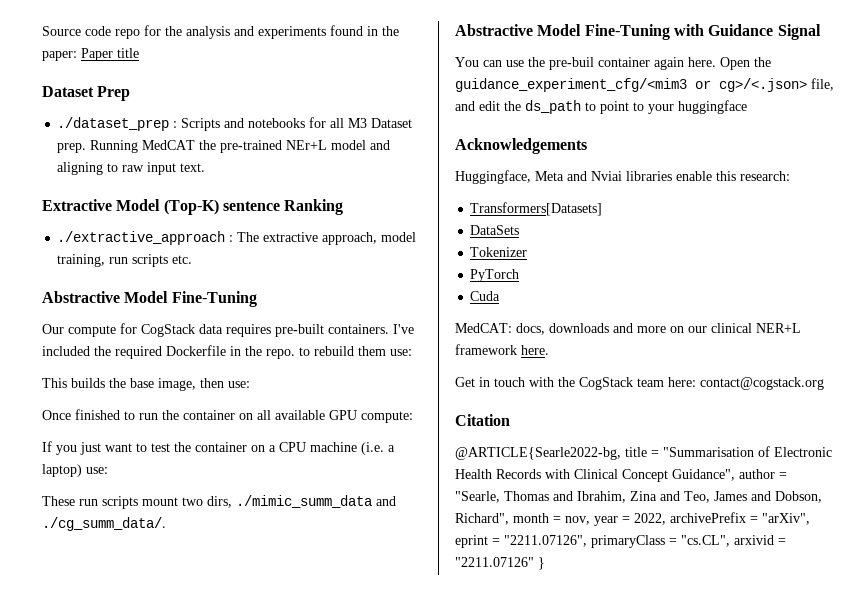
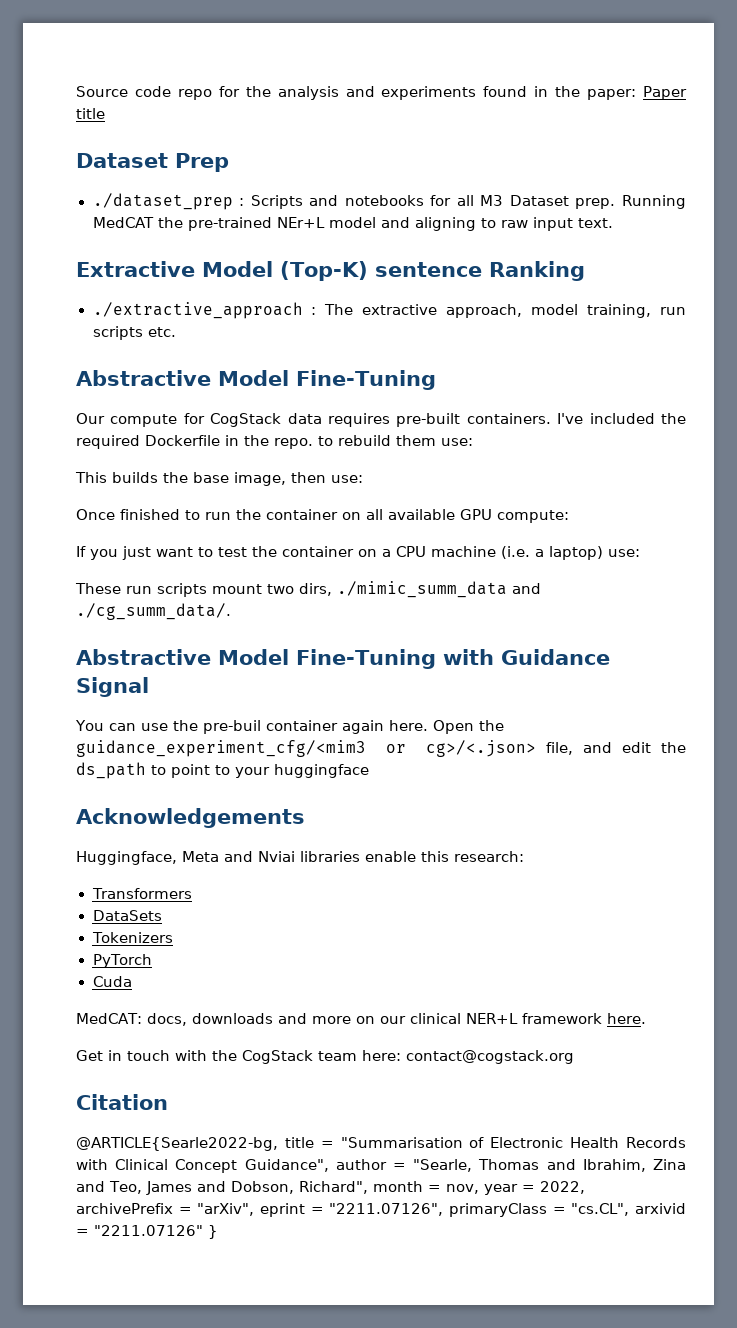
[470,202,603,216] Transformers[Datasets] -> [91,888,193,899] Transformers
[470,247,528,257] Tokenizer -> [91,932,174,943] Tokenizers

